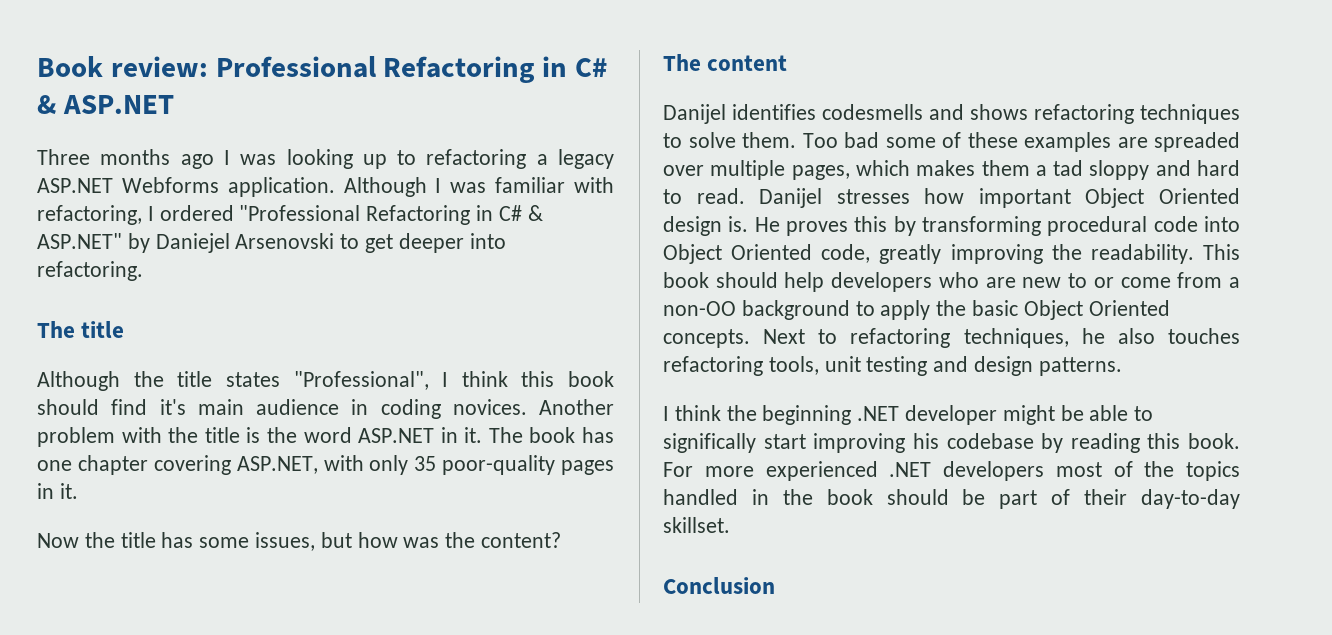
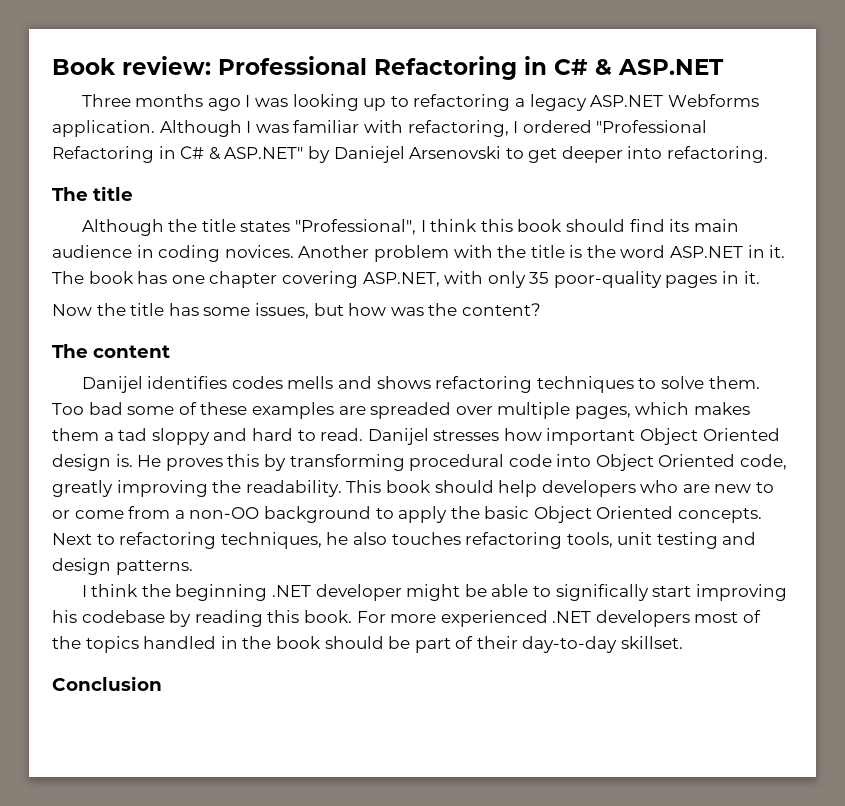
[159,399,186,415] it's -> [669,219,690,232] its
[822,104,923,120] codesmells -> [231,376,334,389] codes mells

